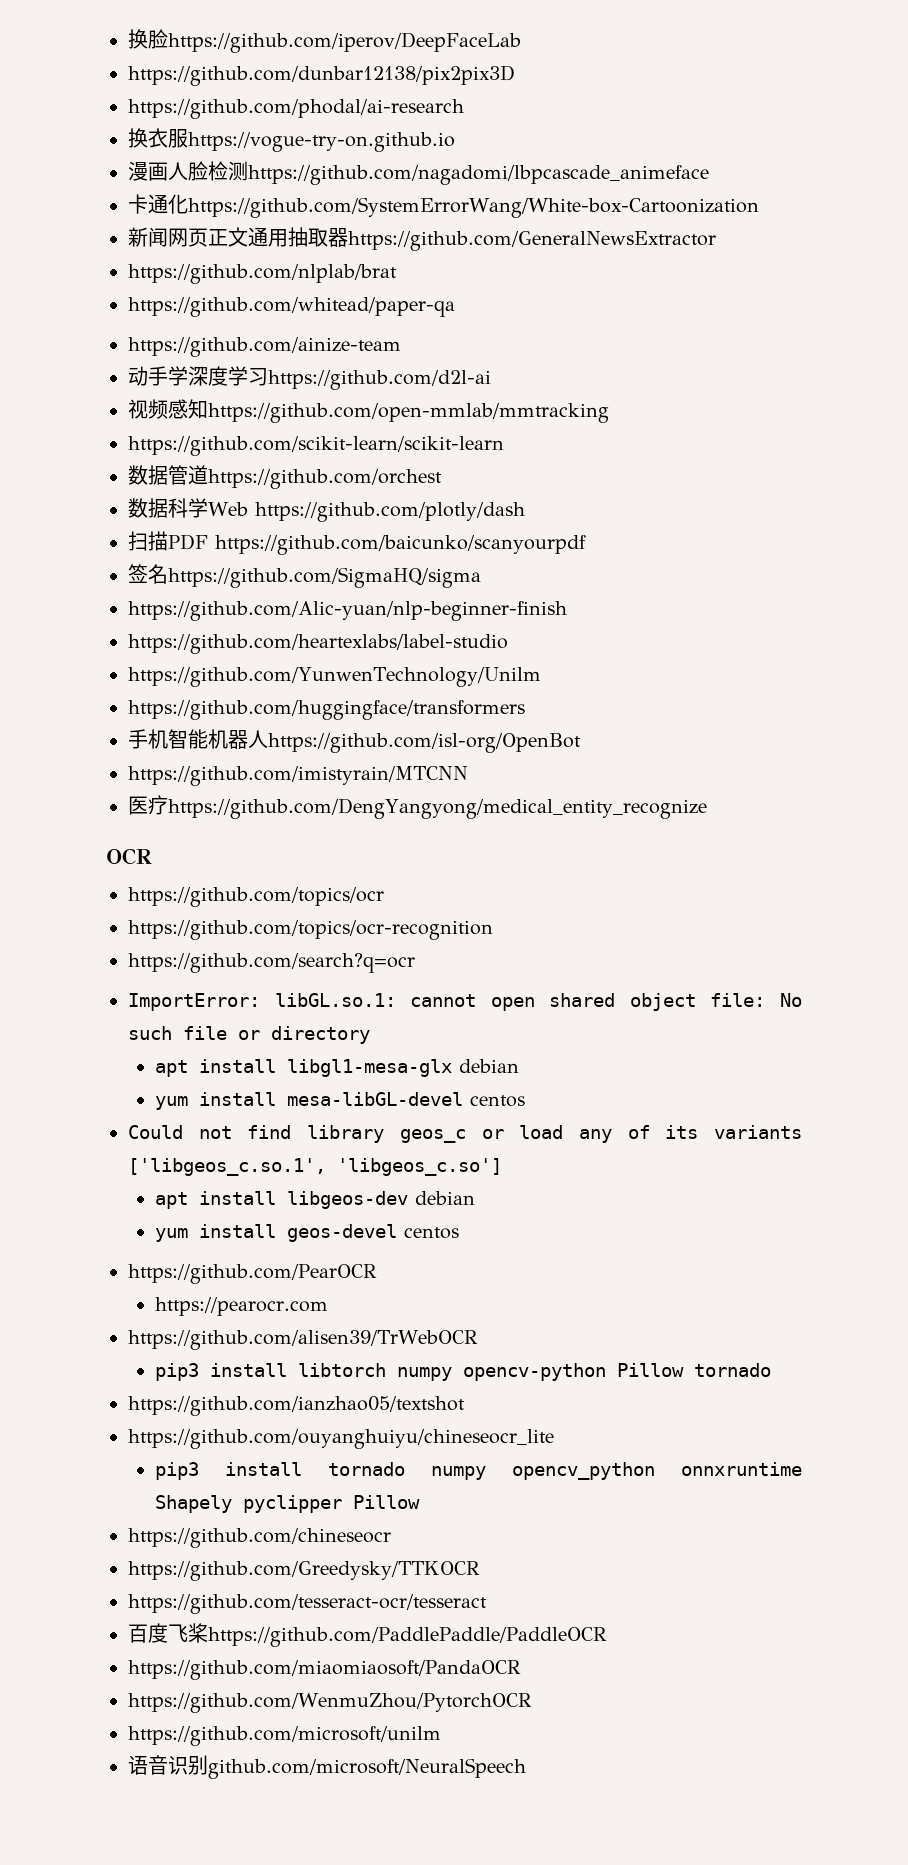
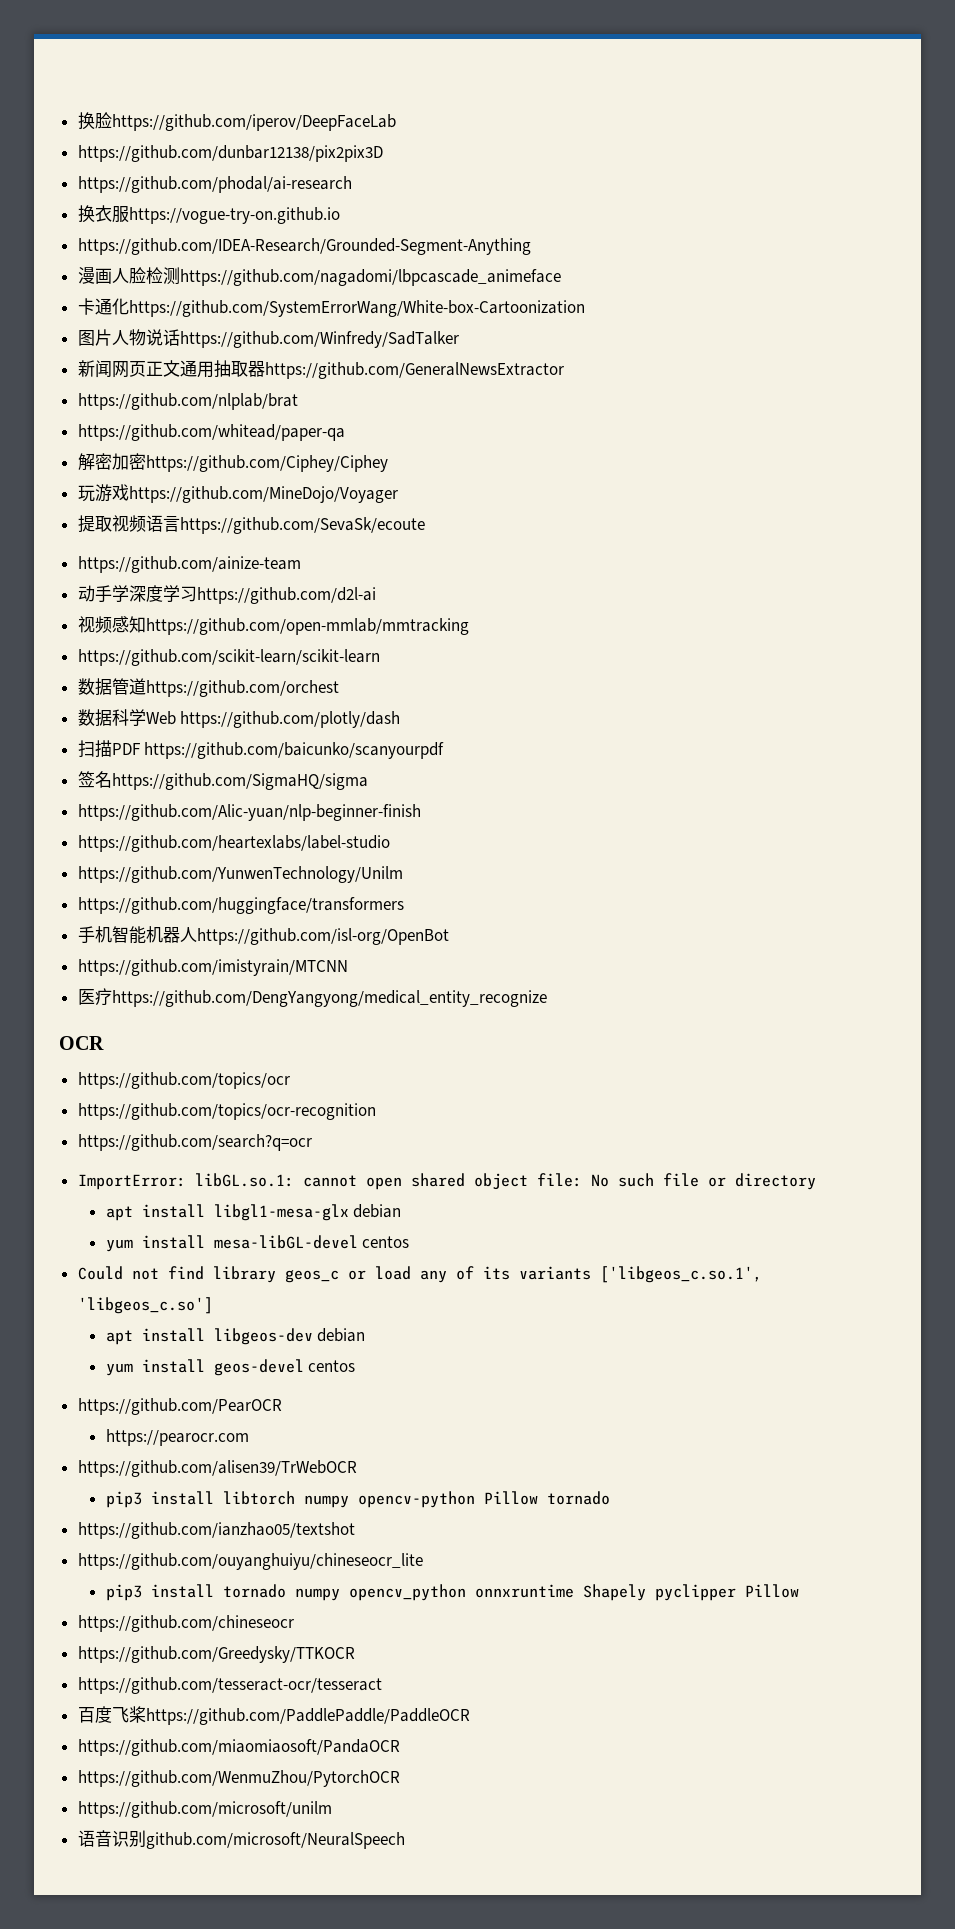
(455, 142) none -> [77,238,531,255] // https://github.com/IDEA-Research/Grounded-Segment-Anything
(759, 207) none -> [77,329,459,348] // 图片人物说话https://github.com/Winfredy/SadTalker
(455, 307) none -> [77,453,388,472] [77,484,398,503] [77,515,425,534] // 解密加密https://github.com/Ciphey/Ciphey // 玩游戏https://github.com/MineDojo/Voyager // 提取视频语言https://github.com/SevaSk/ecoute

